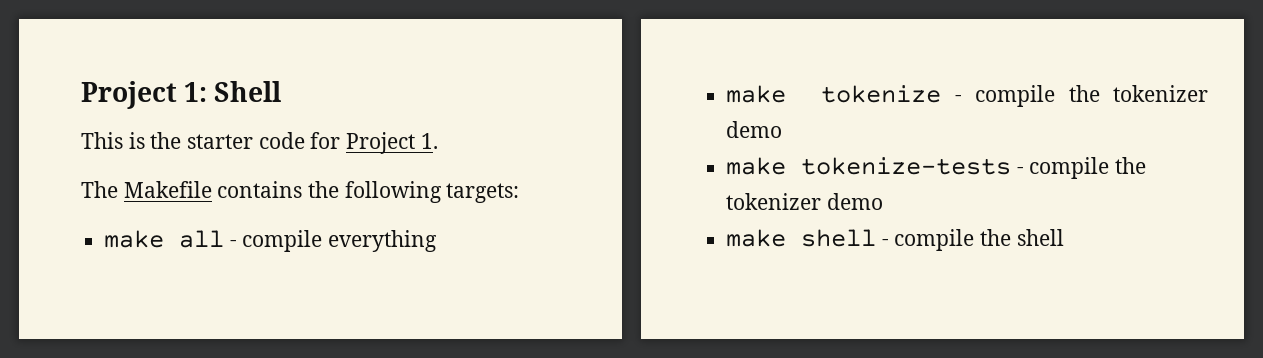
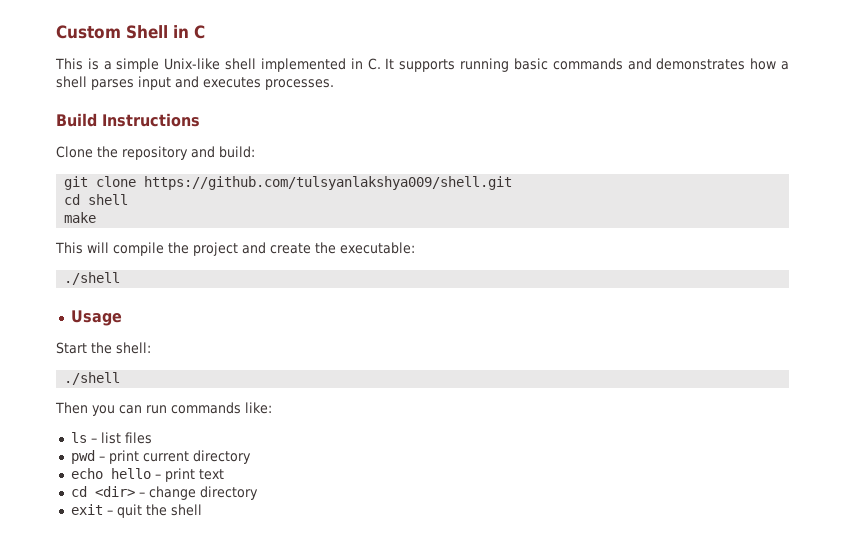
[81,81,208,109] Project 1: -> [56,25,121,39] Custom
(282, 91) none -> [173,25,205,39] in C
[150,132,438,154] [81,181,520,203] [104,230,438,252] [726,85,1208,107] [726,121,783,138] [726,157,1147,179] [726,193,883,210] [726,229,975,251] the starter code for Project 1. // The Makefile contains the following targets: // make all - compile everything // make tokenize - compile the tokenizer demo // make tokenize-tests - compile the tokenizer demo // make shell - compile -> [103,58,790,72] [56,76,334,90] [56,113,200,127] [56,146,255,160] [64,176,513,190] [64,194,129,205] [64,212,97,223] [55,242,415,256] [64,272,121,285] [70,310,122,326] [56,342,151,354] [64,372,121,385] [55,402,272,416] [70,432,152,444] [70,450,251,464] [70,468,224,482] [70,486,258,500] [70,504,142,518] a simple Unix-like shell implemented in C. It supports running basic commands and demonstrates how a shell parses input and executes processes. // Build Instructions // Clone the repository and build: // git clone https://github.com/tulsyanlakshya009/shell.git // cd shell // make // This will compile the project and create the executable: // ./shell // Usage // Start the shell: // ./shell // Then you can run commands like: // ls – list files // pwd – print current directory // echo hello – print text // cd <dir> – change directory // exit – quit

